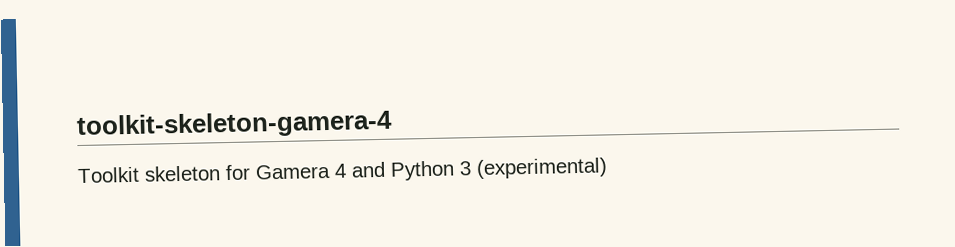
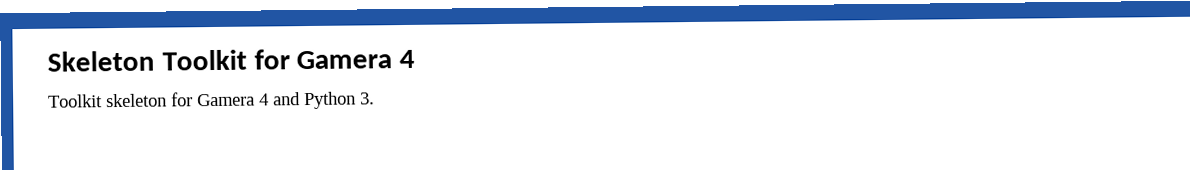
[76,109,393,141] toolkit-skeleton-gamera-4 -> [47,49,416,72] Skeleton Toolkit for Gamera 4
[459,157,608,180] 3 (experimental) -> [360,92,375,105] 3.

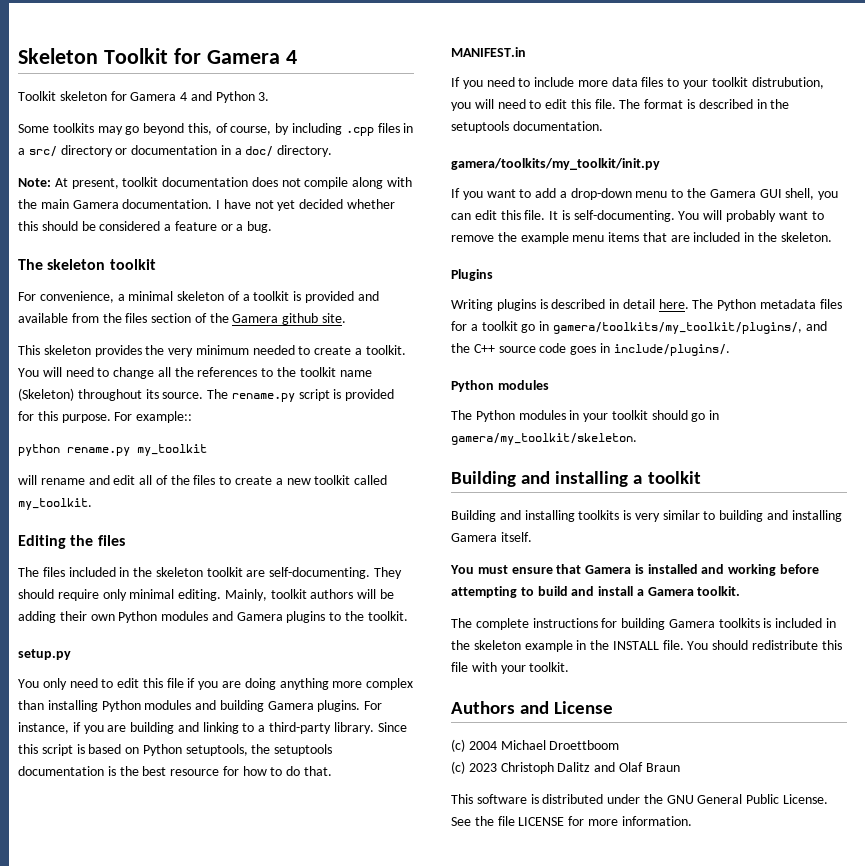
(375, 98) none -> [18,123,414,136] [18,145,333,157] [18,177,413,189] [18,199,396,211] [18,221,273,233] [18,259,156,270] [18,291,379,303] [18,313,347,325] [18,345,406,357] [18,367,372,379] [18,388,395,402] [18,411,193,423] [18,444,207,456] [18,475,388,485] [18,498,92,510] [18,535,125,549] [18,567,403,579] [18,589,395,601] [18,611,408,623] [18,649,71,660] [18,678,414,690] [18,700,383,712] [18,722,407,734] [18,744,333,756] [18,766,333,776] [451,47,526,57] [451,77,824,89] [451,99,790,111] [451,121,603,133] [451,158,660,170] [451,188,839,200] [451,210,824,222] [451,232,832,244] [451,269,493,281] [451,299,842,311] [451,321,827,334] [451,343,730,356] [451,380,549,392] [451,410,720,422] [451,433,637,445] [451,471,701,487] [451,510,842,522] [451,532,532,542] [450,564,820,576] [451,586,741,598] [451,618,837,630] [451,640,842,652] [451,662,570,674] [451,701,614,714] [451,739,620,752] [451,761,680,774] [451,794,829,804] [451,816,692,826] // Some toolkits may go beyond this, of course, by including .cpp files in a src/ directory or documentation in a doc/ directory. // Note: At present, toolkit documentation does not compile along with the main Gamera documentation. I have not yet decided whether this should be considered a feature or a bug. // The skeleton toolkit // For convenience, a minimal skeleton of a toolkit is provided and available from the files section of the Gamera github site. // This skeleton provides the very minimum needed to create a toolkit. You will need to change all the references to the toolkit name (Skeleton) throughout its source. The rename.py script is provided for this purpose. For example:: // python rename.py my_toolkit // will rename and edit all of the files to create a new toolkit called my_toolkit. // Editing the files // The files included in the skeleton toolkit are self-documenting. They should require only minimal editing. Mainly, toolkit authors will be adding their own Python modules and Gamera plugins to the toolkit. // setup.py // You only need to edit this file if you are doing anything more complex than installing Python modules and building Gamera plugins. For instance, if you are building and linking to a third-party library. Since this script is based on Python setuptools, the setuptools documentation is the best resource for how to do that. // MANIFEST.in // If you need to include more data files to your toolkit distrubution, you will need to edit this file. The format is described in the setuptools documentation. // gamera/toolkits/my_toolkit/init.py // If you want to add a drop-down menu to the Gamera GUI shell, you can edit this file. It is self-documenting. You will probably want to remove the example menu items that are included in the skeleton. // Plugins // Writing plugins is described in detail here. The Python metadata files for a toolkit go in gamera/toolkits/my_toolkit/plugins/, and the C++ source code goes in include/plugins/. // Python modules // The Python modules in your toolkit should go in gamera/my_toolkit/skeleton. // Building and installing a toolkit // Building and installing toolkits is very similar to building and installing Gamera itself. // You must ensure that Gamera is installed and working before attempting to build and install a Gamera toolkit. // The complete instructions for building Gamera toolkits is included in the skeleton example in the INSTALL file. You should redistribute this file with your toolkit. // Authors and License // (c) 2004 Michael Droettboom // (c) 2023 Christoph Dalitz and Olaf Braun // This software is distributed under the GNU General Public License. See the file LICENSE for more information.

